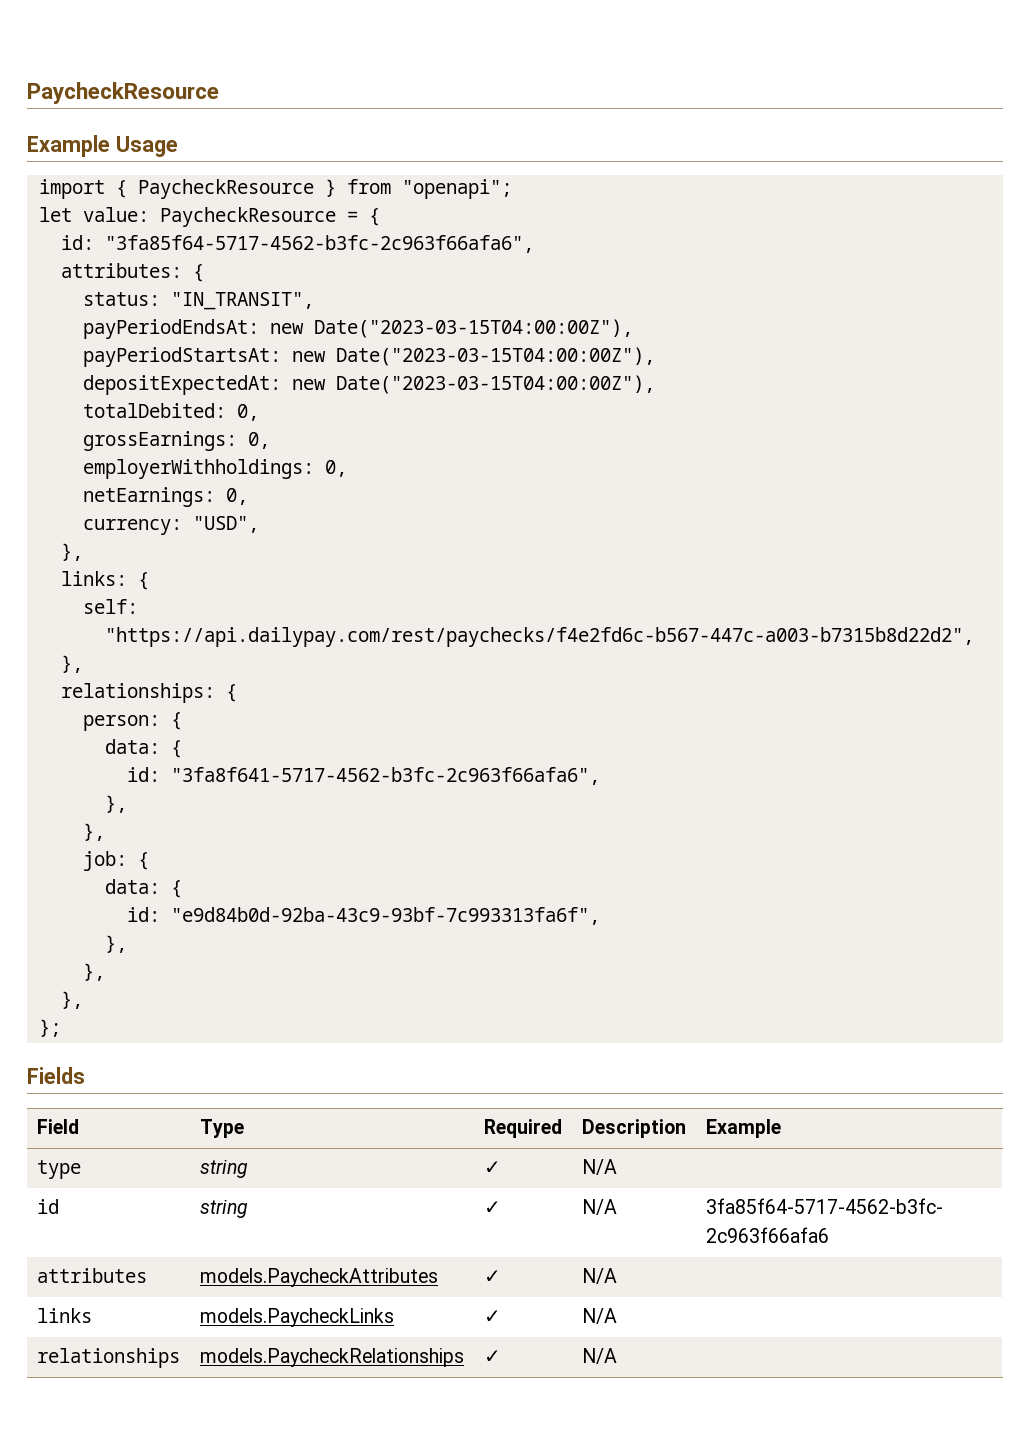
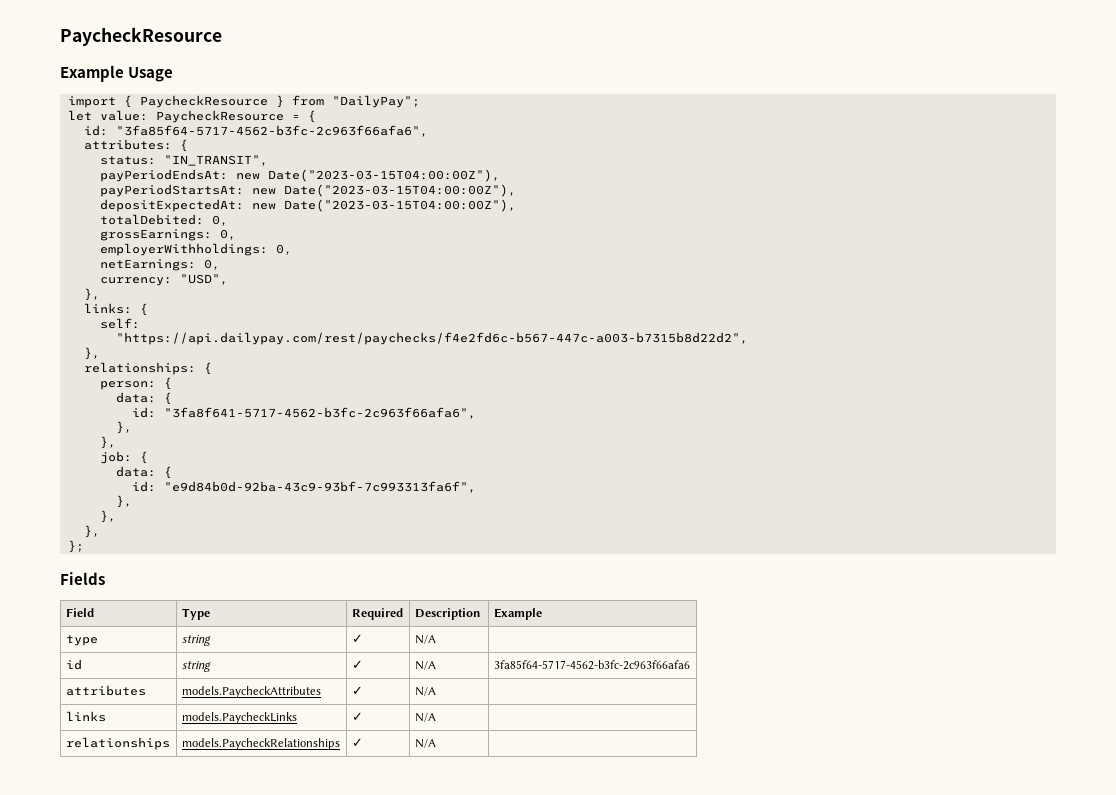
[401,179,512,199] "openapi"; -> [331,95,420,108] "DailyPay";

